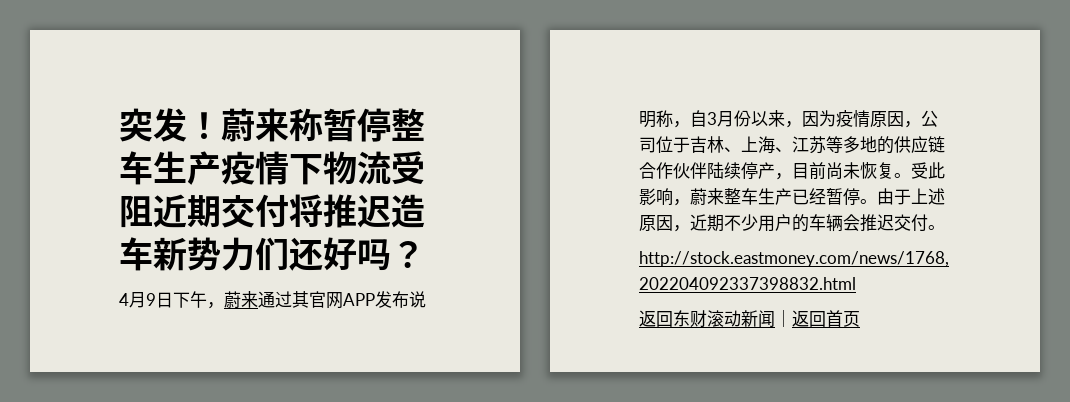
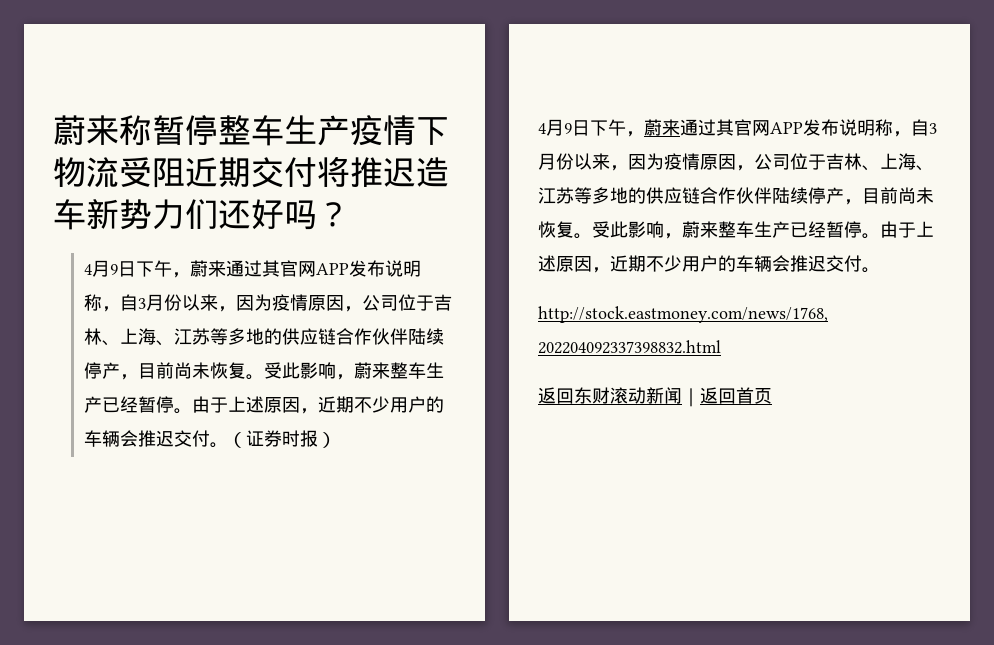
[119,108,221,142] 突发！ -> (53, 130) none
(425, 254) none -> [83,260,421,278] [83,294,452,312] [83,328,444,346] [83,362,444,380] [83,396,444,414] [83,430,336,448] // 4月9日下午，蔚来通过其官网APP发布说明称，自3月份以来，因为疫情原因，公司位于吉林、上海、江苏等多地的供应链合作伙伴陆续停产，目前尚未恢复。受此影响，蔚来整车生产已经暂停。由于上述原因，近期不少用户的车辆会推迟交付。（证券时报）

